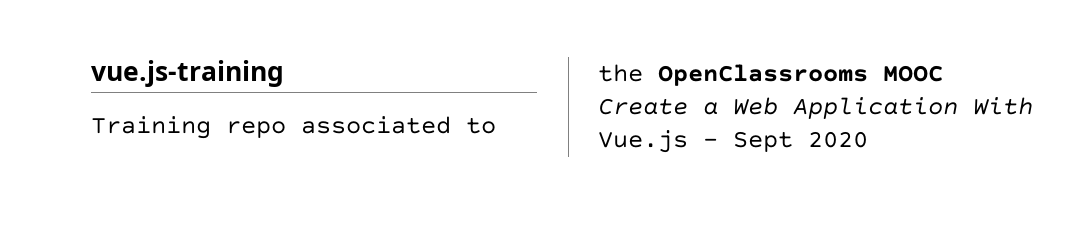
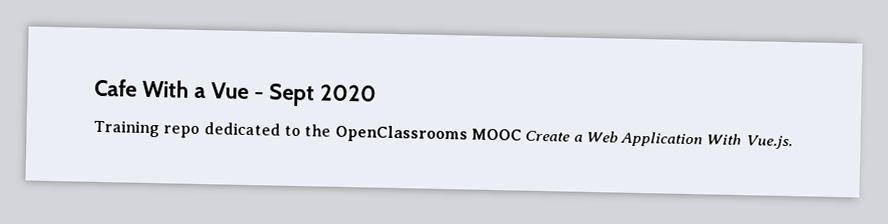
[91,60,284,87] vue.js-training -> [94,78,377,107] Cafe With a Vue - Sept 2020
[301,116,451,134] associated -> [203,122,281,136] dedicated
[598,130,868,153] Vue.js - Sept 2020 -> [745,135,793,150] Vue.js.

